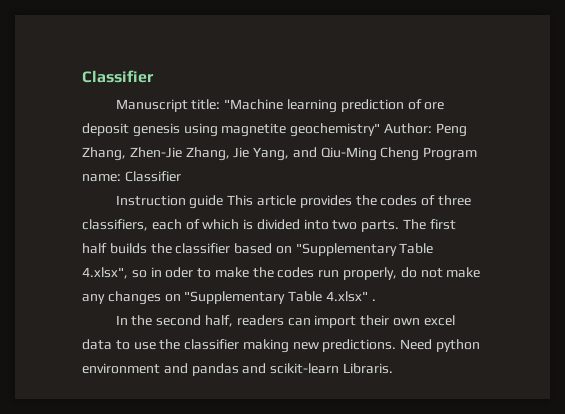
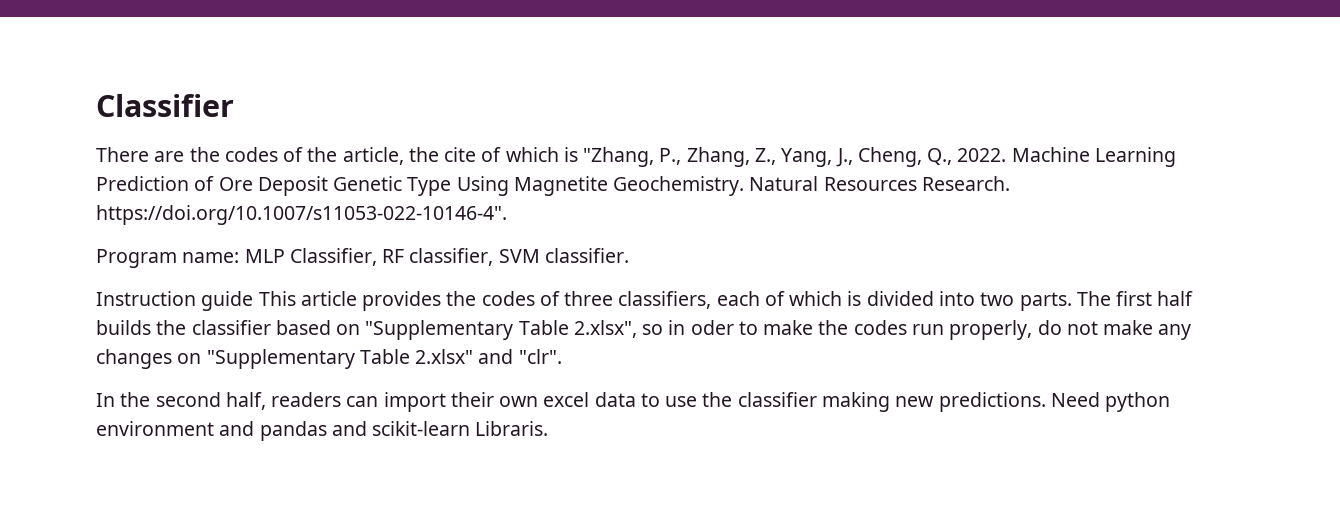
[82,70,154,83] [115,99,445,113] [82,123,467,137] [82,147,478,161] [82,171,181,182] Classifier // Manuscript title: "Machine learning prediction of ore deposit genesis using magnetite geochemistry" Author: Peng Zhang, Zhen-Jie Zhang, Jie Yang, and Qiu-Ming Cheng Program name: Classifier -> [96,94,234,117] [96,147,1176,167] [96,176,1010,196] [96,205,507,225] [96,248,629,268] Classifier // There are the codes of the article, the cite of which is "Zhang, P., Zhang, Z., Yang, J., Cheng, Q., 2022. Machine Learning Prediction of Ore Deposit Genetic Type Using Magnetite Geochemistry. Natural Resources Research. https://doi.org/10.1007/s11053-022-10146-4". // Program name: MLP Classifier, RF classifier, SVM classifier.
[82,267,128,279] 4.xlsx", -> [573,320,637,338] 2.xlsx",
[325,291,376,302] 4.xlsx" . -> [415,349,562,364] 2.xlsx" and "clr".

